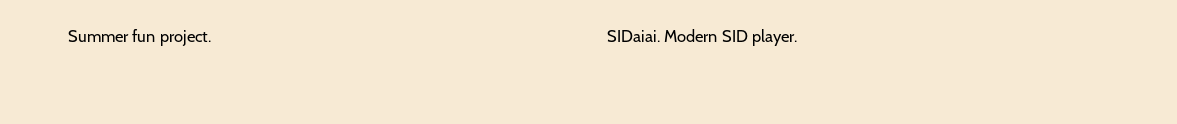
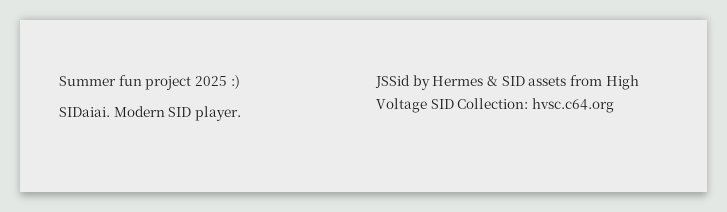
[159,30,211,46] project. -> [145,75,240,90] project 2025 :)
(798, 37) none -> [375,75,639,90] [376,98,614,113] // JSSid by Hermes & SID assets from High Voltage SID Collection: hvsc.c64.org

